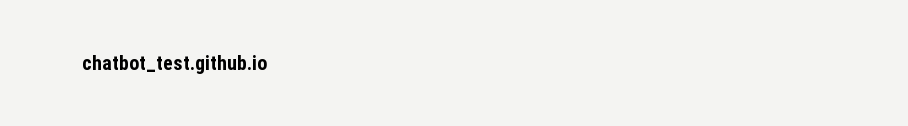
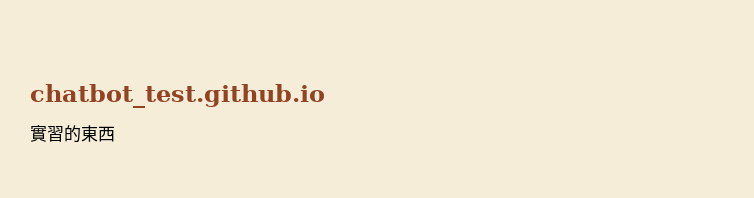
(267, 64) none -> [30,125,115,143] // 實習的東西

